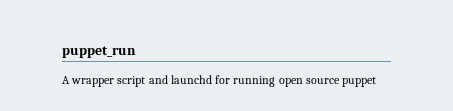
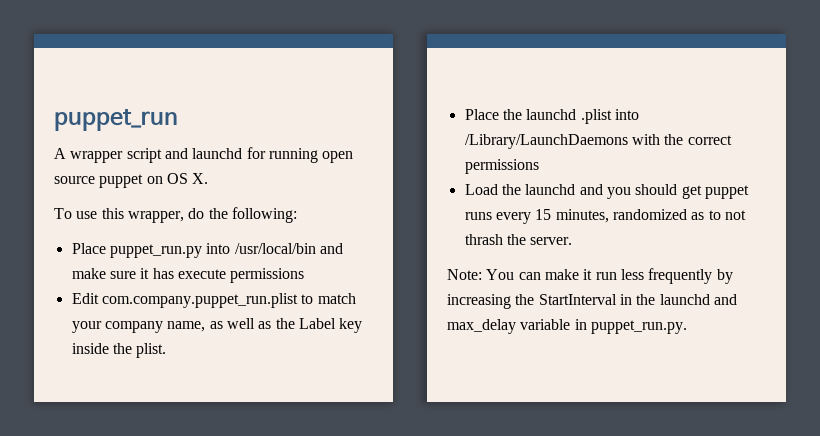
(377, 82) none -> [146,173,209,184] [54,207,297,223] [71,243,343,258] [71,268,305,283] [71,293,356,308] [71,318,363,333] [71,343,167,358] [464,109,639,124] [464,134,732,149] [464,159,539,174] [464,184,749,199] [464,209,746,224] [464,234,573,245] [447,268,733,284] [447,294,737,309] [447,319,687,334] on OS X. // To use this wrapper, do the following: // Place puppet_run.py into /usr/local/bin and make sure it has execute permissions // Edit com.company.puppet_run.plist to match your company name, as well as the Label key inside the plist. // Place the launchd .plist into /Library/LaunchDaemons with the correct permissions // Load the launchd and you should get puppet runs every 15 minutes, randomized as to not thrash the server. // Note: You can make it run less frequently by increasing the StartInterval in the launchd and max_delay variable in puppet_run.py.

